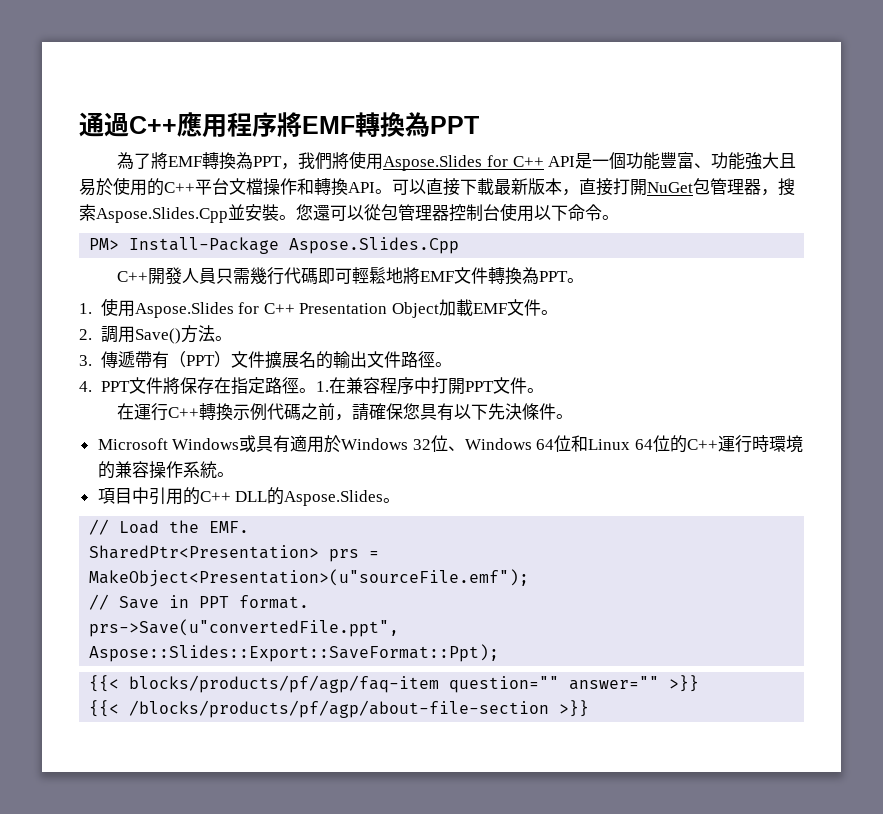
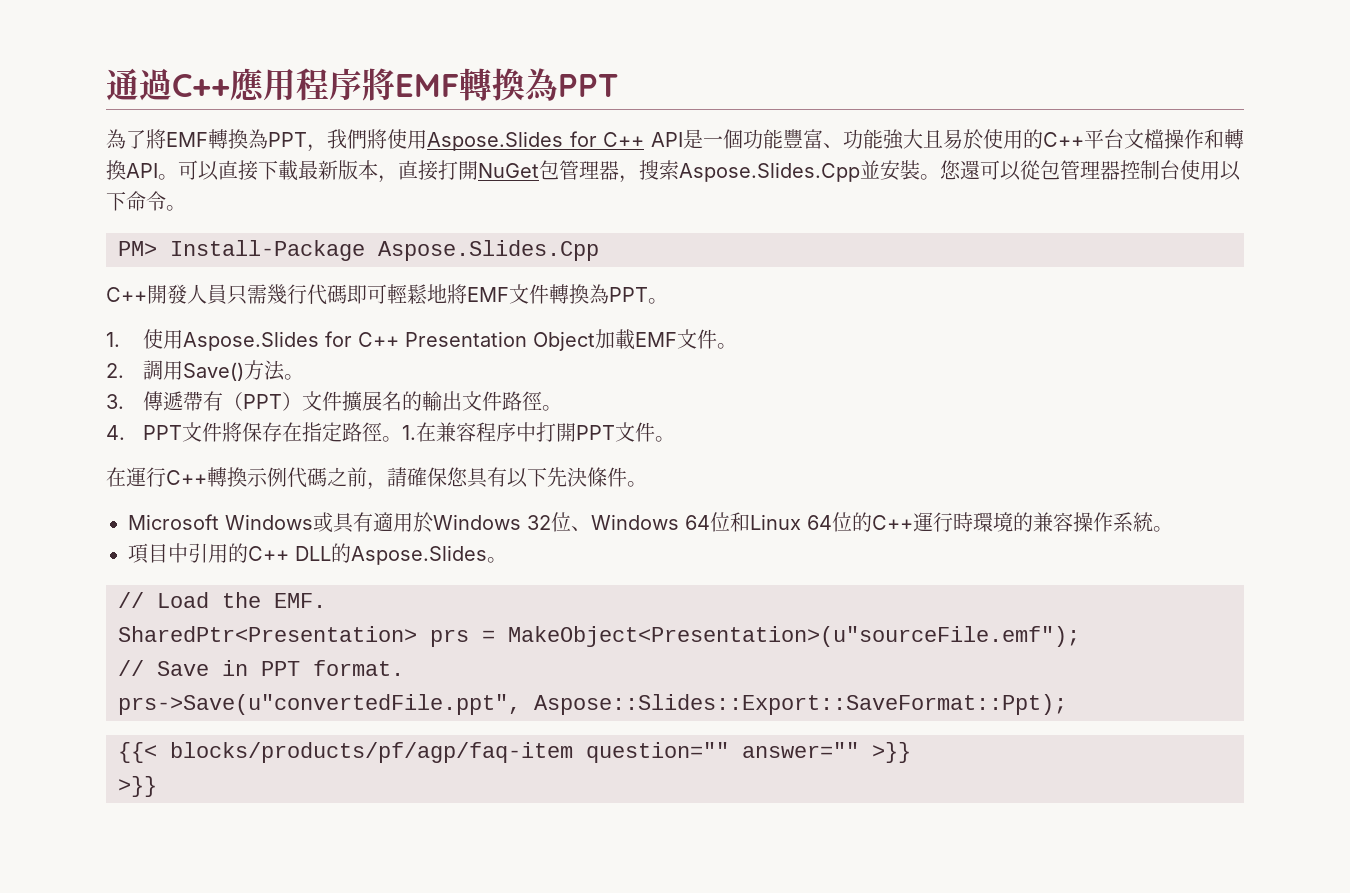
[89,700,550,718] {{< /blocks/products/pf/agp/about-file-section -> (911, 752) none

